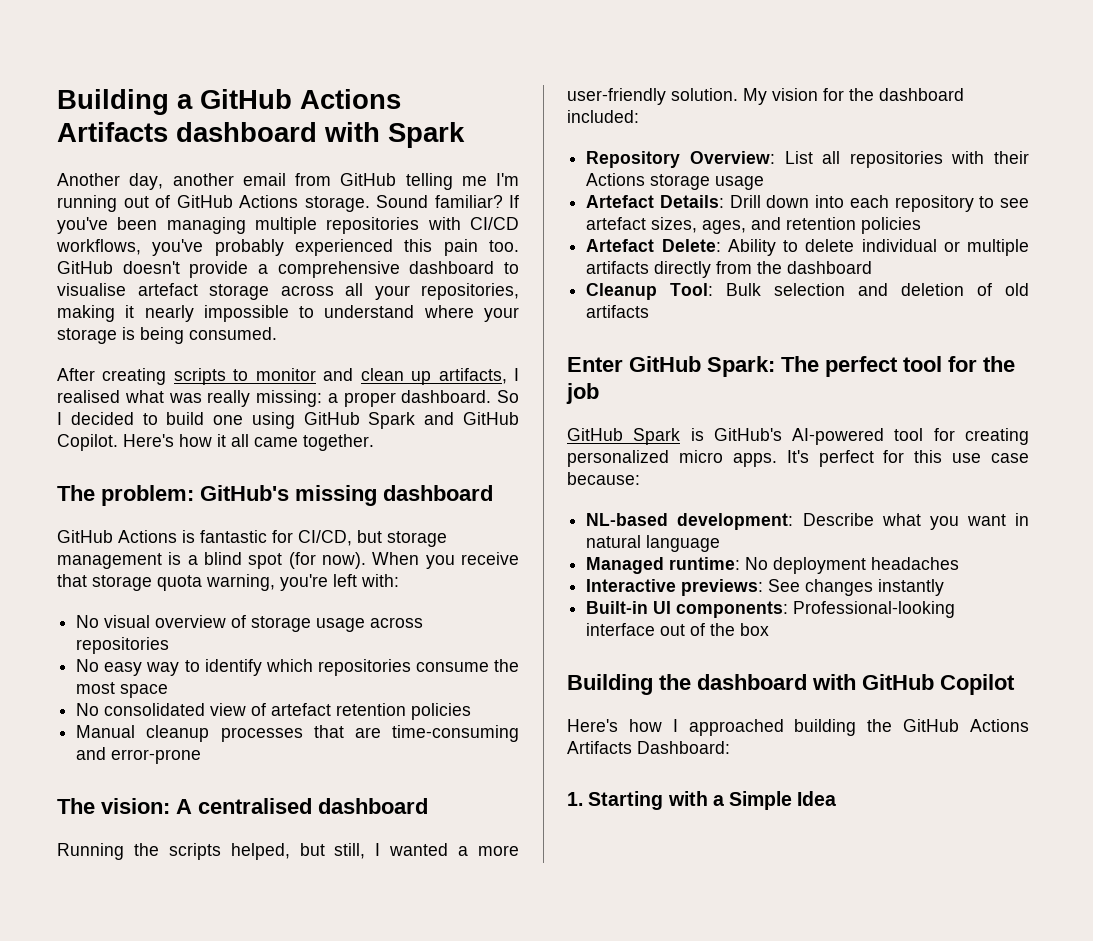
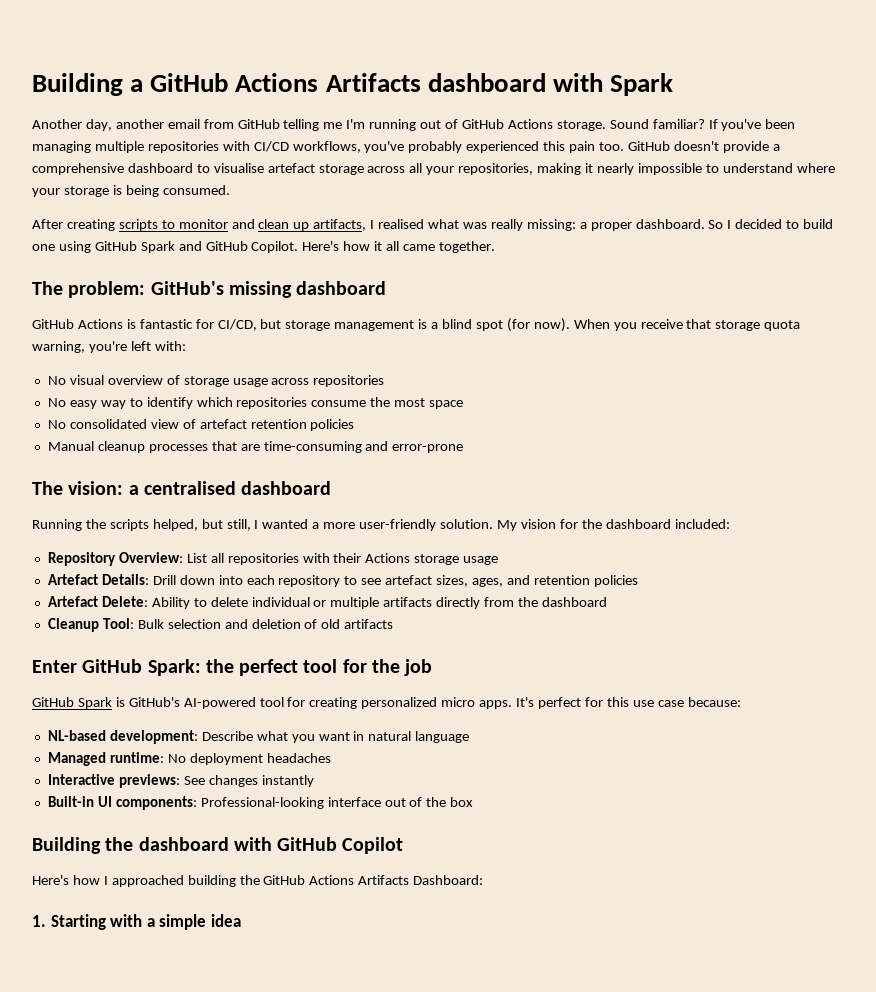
[176,799,192,814] A -> [128,485,139,495] a
[781,356,819,372] The -> [205,659,234,673] the
[729,791,837,810] Simple Idea -> [159,914,241,930] simple idea

